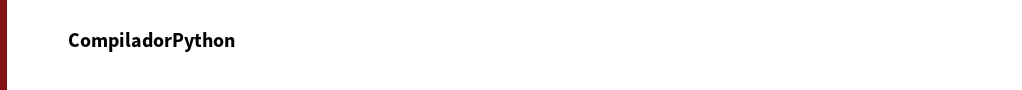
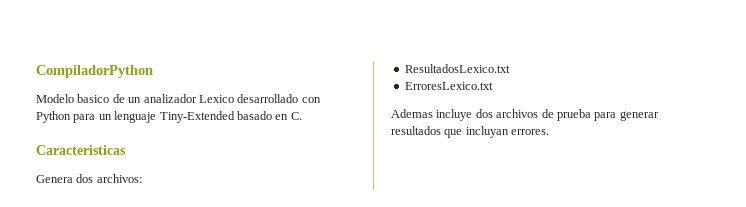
(235, 42) none -> [36,94,321,103] [36,111,302,123] [36,145,126,155] [36,174,142,183] [404,64,510,73] [404,82,493,90] [391,109,659,121] [391,126,550,138] // Modelo basico de un analizador Lexico desarrollado con Python para un lenguaje Tiny-Extended basado en C. // Caracteristicas // Genera dos archivos: // ResultadosLexico.txt // ErroresLexico.txt // Ademas incluye dos archivos de prueba para generar resultados que incluyan errores.

